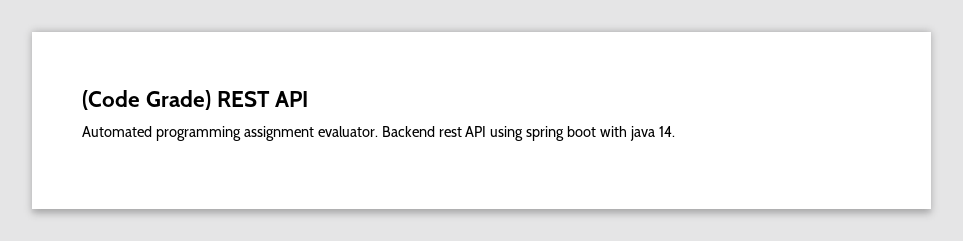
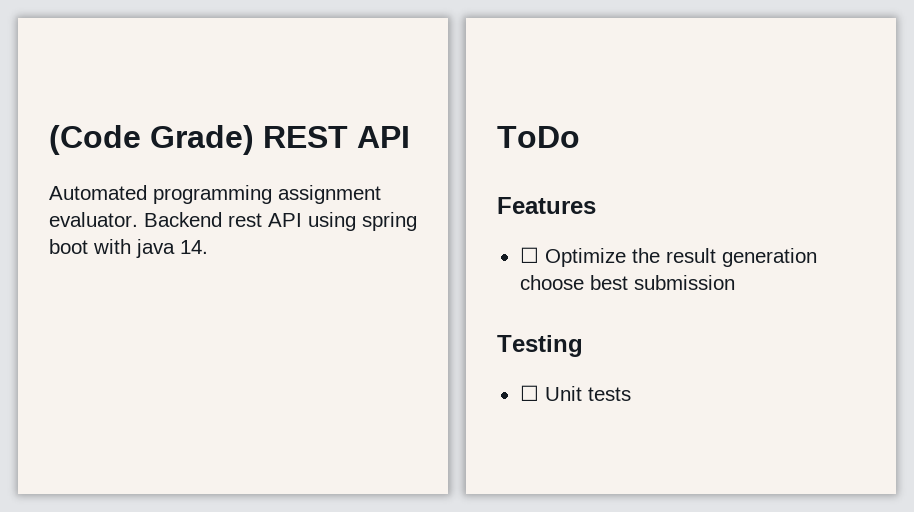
(675, 131) none -> [497,126,580,148] [497,197,596,214] [519,247,817,267] [519,275,735,290] [497,335,583,357] [519,385,631,401] // ToDo // Features // ☐ Optimize the result generation choose best submission // Testing // ☐ Unit tests

